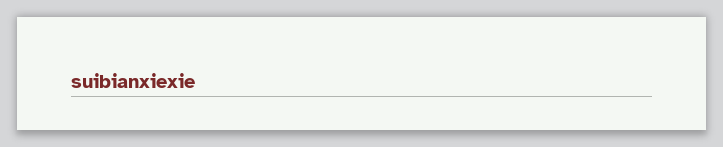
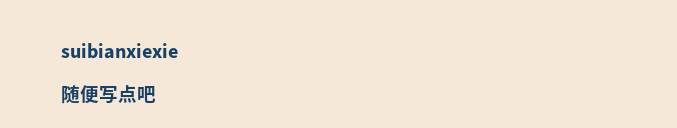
(195, 80) none -> [61,85,156,104] // 随便写点吧

